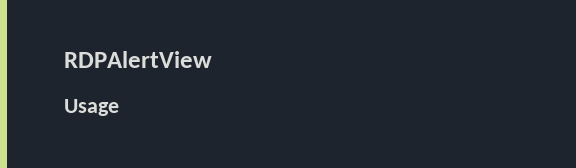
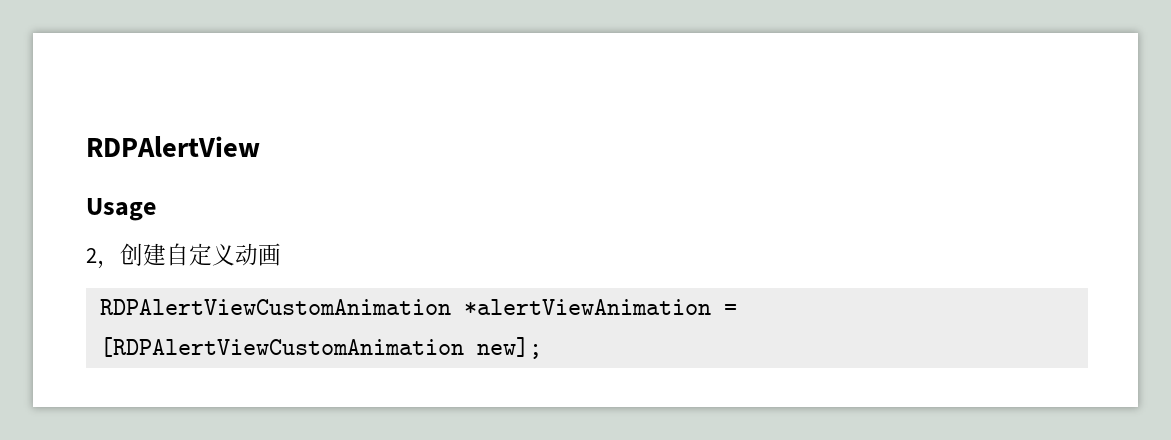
(119, 107) none -> [86,243,281,269] [99,299,737,315] [99,337,542,359] // 2，创建自定义动画 // RDPAlertViewCustomAnimation *alertViewAnimation = [RDPAlertViewCustomAnimation new];

